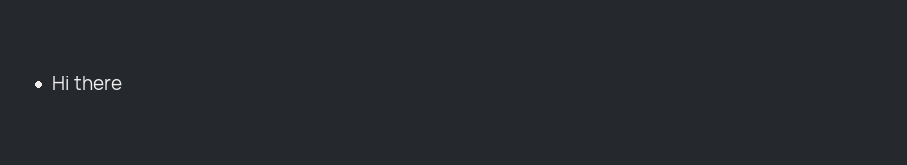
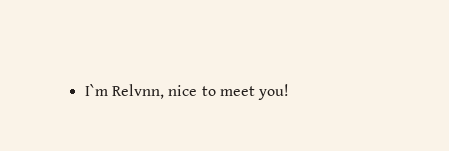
[51,76,123,90] Hi there -> [84,84,290,100] I`m Relvnn, nice to meet you!

